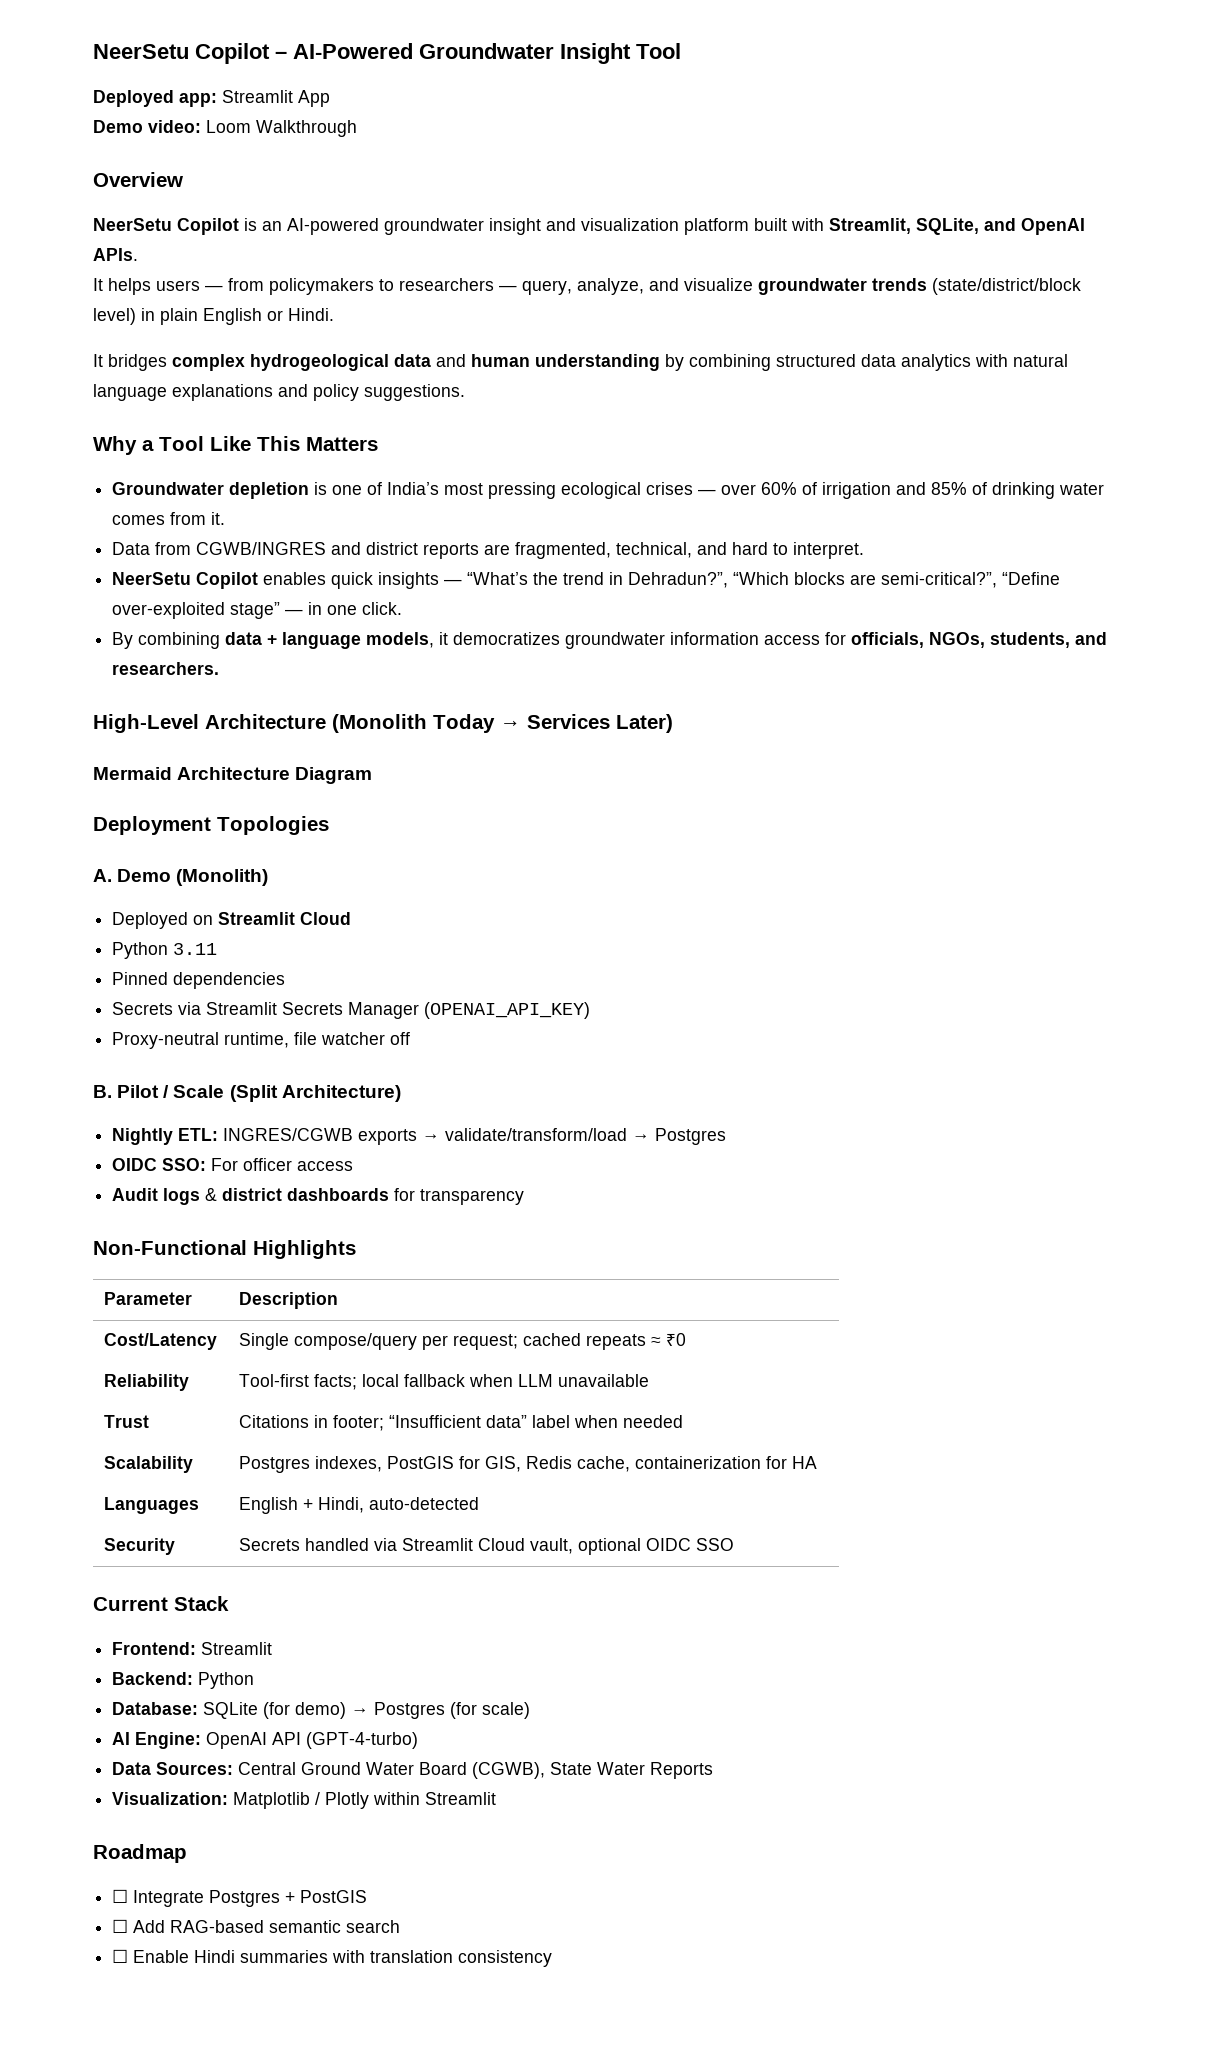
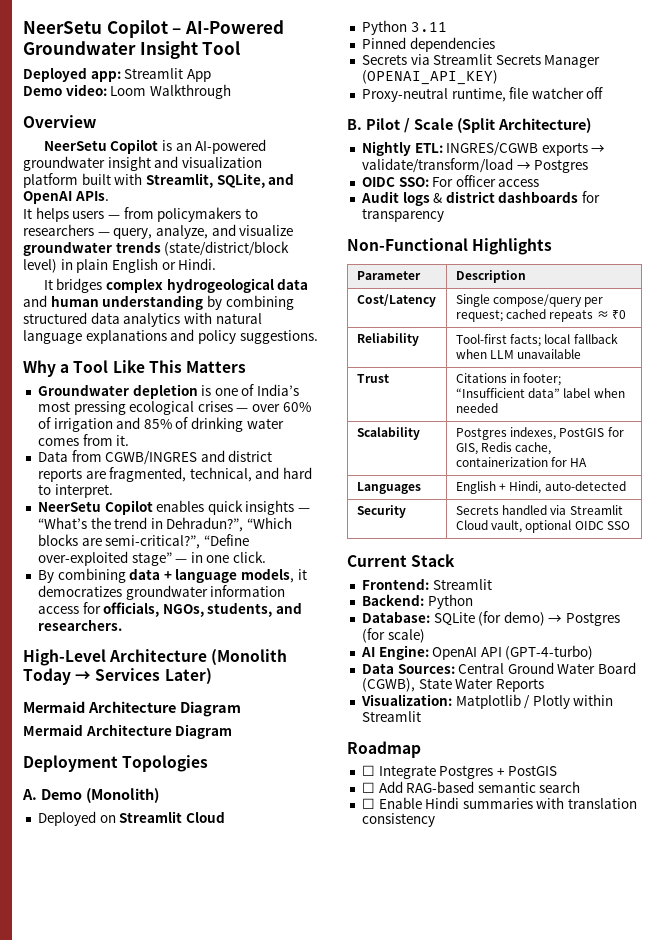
(373, 775) none -> [23,724,233,739] // Mermaid Architecture Diagram

